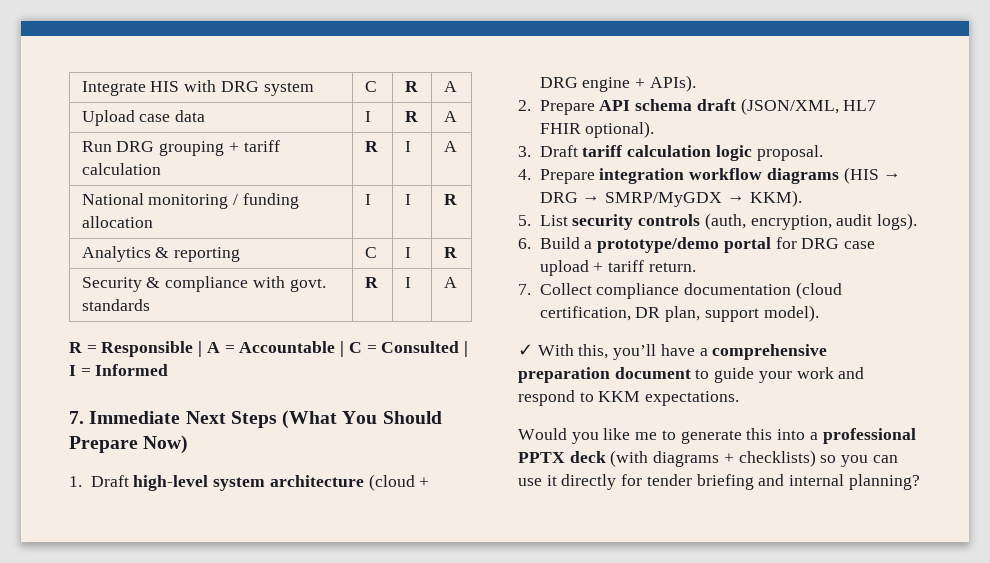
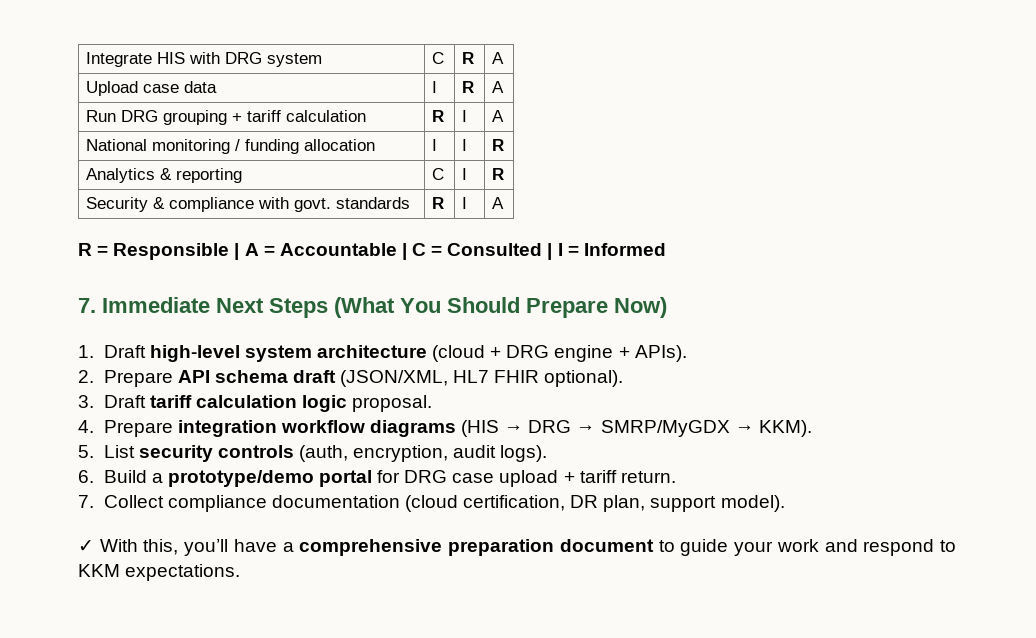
[518,428,916,444] [518,450,898,467] [518,474,920,490] // Would you like me to generate this into a professional PPTX deck (with diagrams + checklists) so you can use it directly for tender briefing and internal planning? -> (241, 572) none

